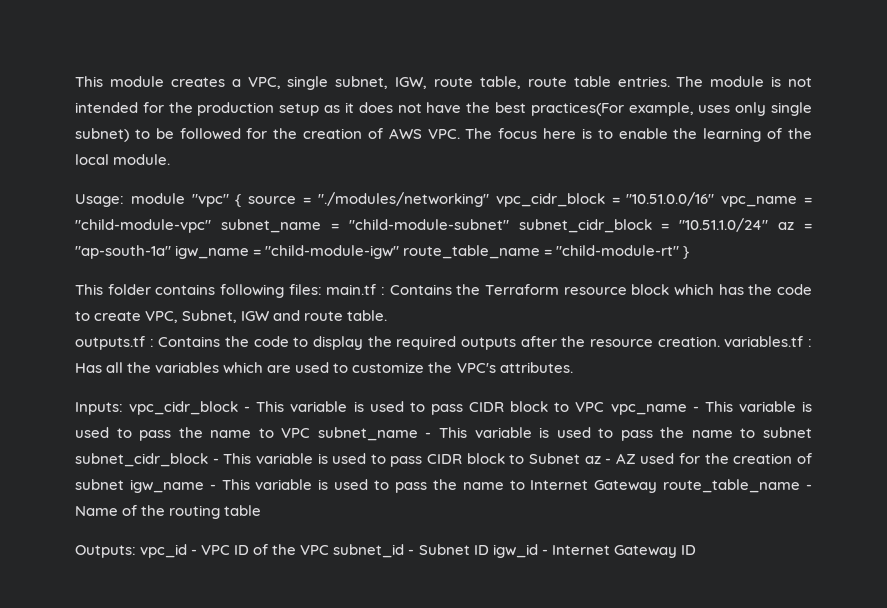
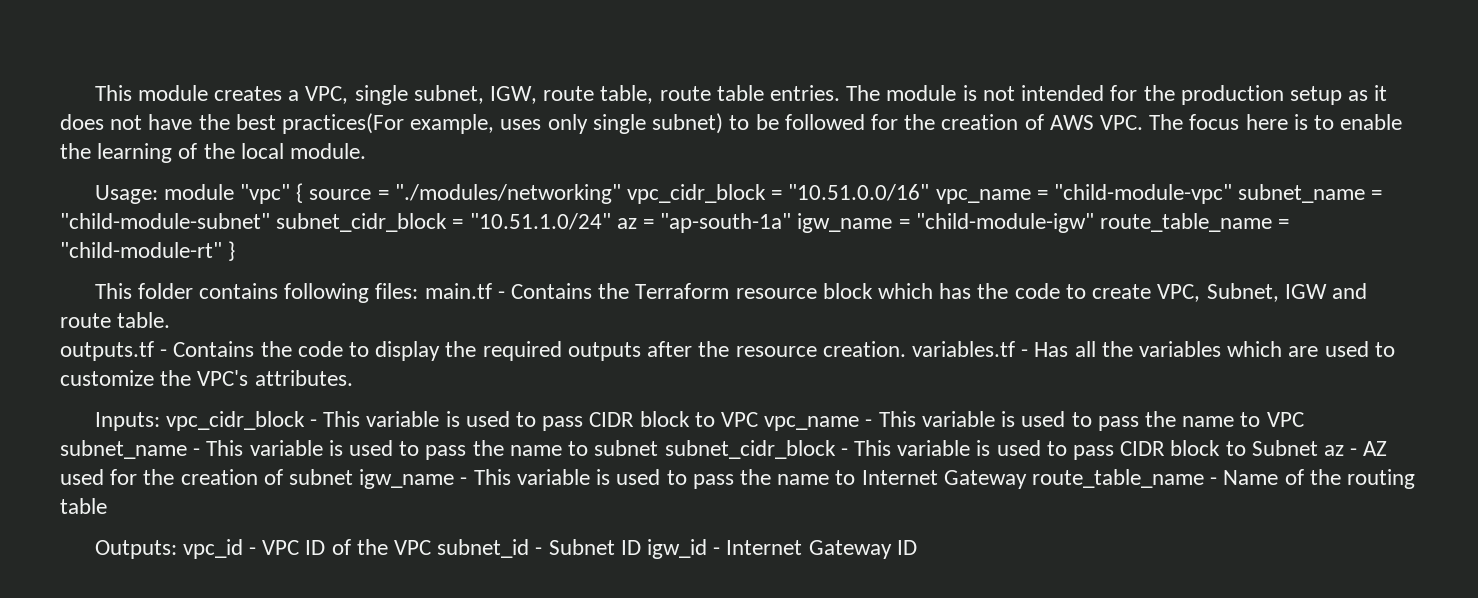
[381,287,385,295] : -> [497,291,505,299] -
[149,339,154,347] : -> [160,349,168,357] -
[808,339,812,347] : -> [1021,349,1029,357] -

